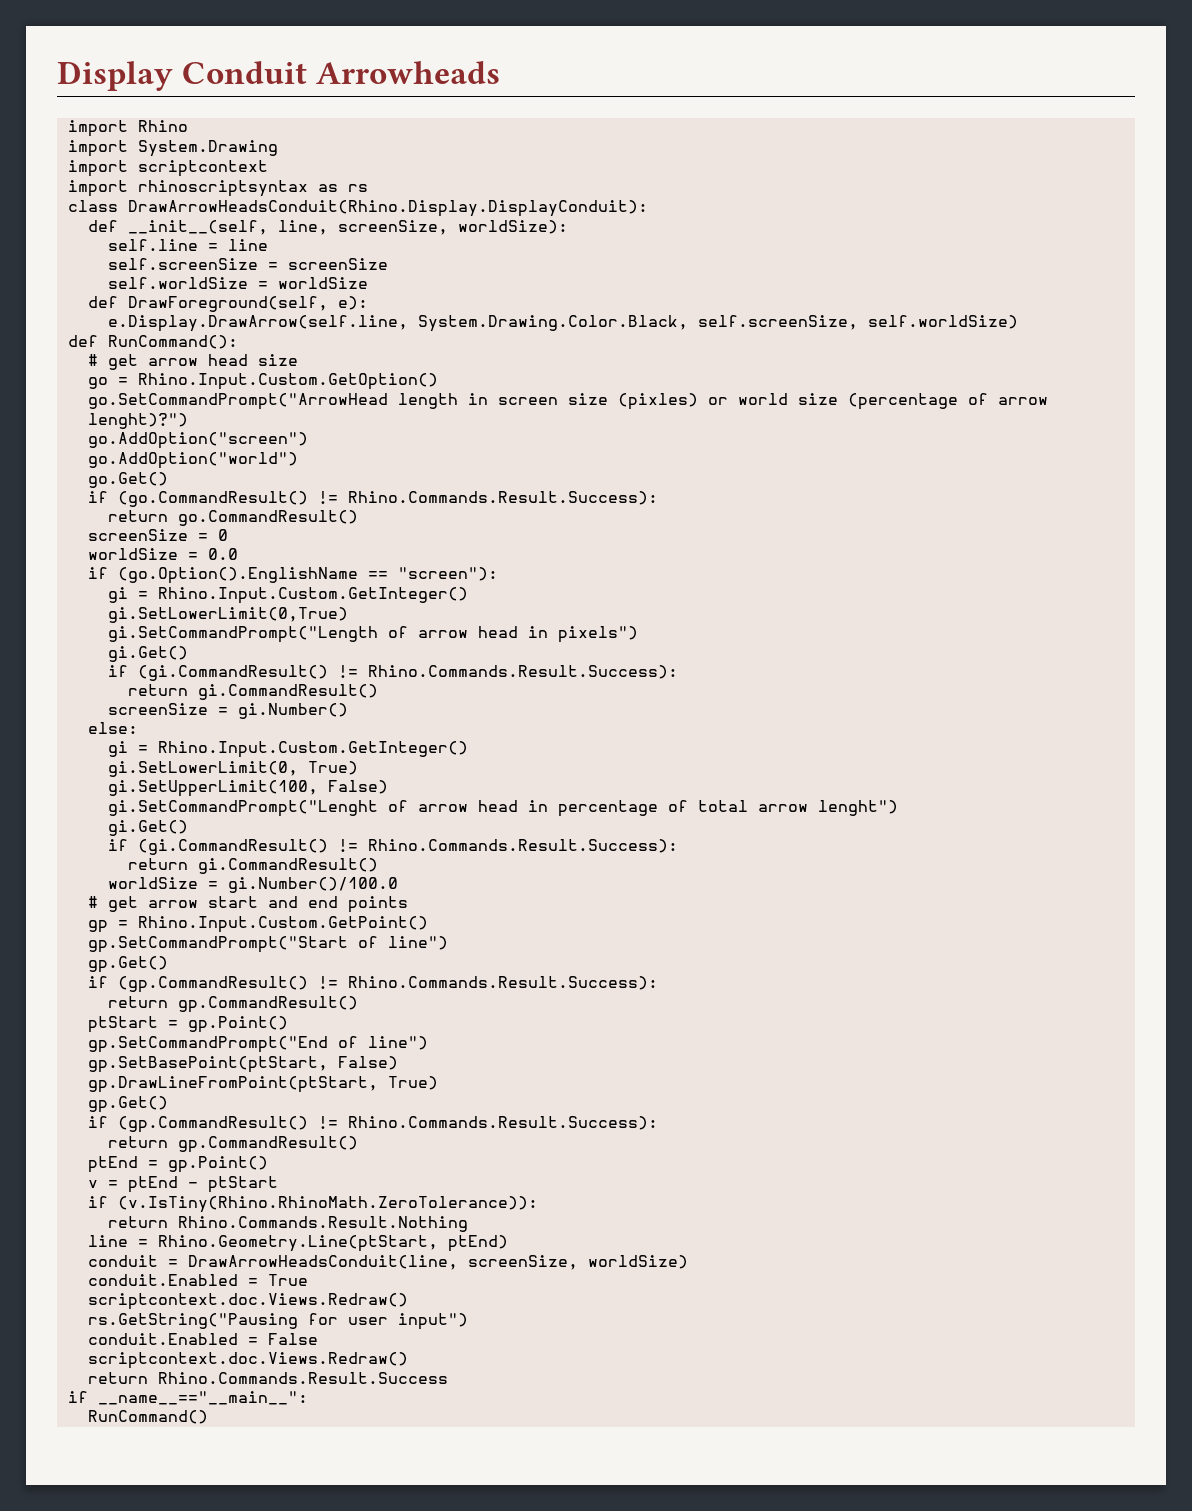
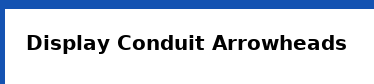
[68,120,189,137] [68,140,279,157] [68,160,269,177] [68,180,369,197] [68,200,649,217] [88,220,569,235] [108,239,269,251] [108,258,389,270] [108,277,369,289] [88,296,369,312] [108,315,1019,332] [68,335,239,349] [88,354,299,370] [88,373,439,390] [88,393,1049,410] [88,413,189,429] [88,432,309,449] [88,452,299,469] [88,472,169,488] [88,491,659,507] [108,510,359,526] [88,529,229,541] [88,548,239,560] [88,567,499,584] [108,587,469,604] [108,607,349,623] [108,626,639,643] [108,646,189,662] [108,665,679,681] [128,684,379,700] [108,703,349,719] [88,722,139,734] [108,741,469,758] [108,761,359,777] [108,780,389,797] [108,800,899,817] [108,820,189,836] [108,839,679,855] [128,858,379,874] [108,877,399,893] [88,896,409,913] [88,916,429,933] [88,936,449,953] [88,956,169,973] [88,976,659,993] [108,996,359,1013] [88,1016,289,1033] [88,1036,429,1053] [88,1056,399,1073] [88,1076,439,1093] [88,1096,169,1113] [88,1116,659,1133] [108,1136,359,1153] [88,1156,269,1173] [88,1176,279,1193] [88,1196,539,1213] [108,1216,469,1232] [88,1235,509,1252] [88,1255,689,1270] [88,1274,309,1286] [88,1293,409,1310] [88,1313,469,1330] [88,1333,319,1345] [88,1352,409,1369] [88,1372,449,1384] [68,1391,309,1405] [88,1410,209,1424] // import Rhino // import System.Drawing // import scriptcontext // import rhinoscriptsyntax as rs // class DrawArrowHeadsConduit(Rhino.Display.DisplayConduit): // def __init__(self, line, screenSize, worldSize): // self.line = line // self.screenSize = screenSize // self.worldSize = worldSize // def DrawForeground(self, e): // e.Display.DrawArrow(self.line, System.Drawing.Color.Black, self.screenSize, self.worldSize) // def RunCommand(): // # get arrow head size // go = Rhino.Input.Custom.GetOption() // go.SetCommandPrompt("ArrowHead length in screen size (pixles) or world size (percentage of arrow lenght)?") // go.AddOption("screen") // go.AddOption("world") // go.Get() // if (go.CommandResult() != Rhino.Commands.Result.Success): // return go.CommandResult() // screenSize = 0 // worldSize = 0.0 // if (go.Option().EnglishName == "screen"): // gi = Rhino.Input.Custom.GetInteger() // gi.SetLowerLimit(0,True) // gi.SetCommandPrompt("Length of arrow head in pixels") // gi.Get() // if (gi.CommandResult() != Rhino.Commands.Result.Success): // return gi.CommandResult() // screenSize = gi.Number() // else: // gi = Rhino.Input.Custom.GetInteger() // gi.SetLowerLimit(0, True) // gi.SetUpperLimit(100, False) // gi.SetCommandPrompt("Lenght of arrow head in percentage of total arrow lenght") // gi.Get() // if (gi.CommandResult() != Rhino.Commands.Result.Success): // return gi.CommandResult() // worldSize = gi.Number()/100.0 // # get arrow start and end points // gp = Rhino.Input.Custom.GetPoint() // gp.SetCommandPrompt("Start of line") // gp.Get() // if (gp.CommandResult() != Rhino.Commands.Result.Success): // return gp.CommandResult() // ptStart = gp.Point() // gp.SetCommandPrompt("End of line") // gp.SetBasePoint(ptStart, False) // gp.DrawLineFromPoint(ptStart, True) // gp.Get() // if (gp.CommandResult() != Rhino.Commands.Result.Success): // return gp.CommandResult() // ptEnd = gp.Point() // v = ptEnd - ptStart // if (v.IsTiny(Rhino.RhinoMath.ZeroTolerance)): // return Rhino.Commands.Result.Nothing // line = Rhino.Geometry.Line(ptStart, ptEnd) // conduit = DrawArrowHeadsConduit(line, screenSize, worldSize) // conduit.Enabled = True // scriptcontext.doc.Views.Redraw() // rs.GetString("Pausing for user input") // conduit.Enabled = False // scriptcontext.doc.Views.Redraw() // return Rhino.Commands.Result.Success // if __name__=="__main__": // RunCommand() -> (347, 42) none

